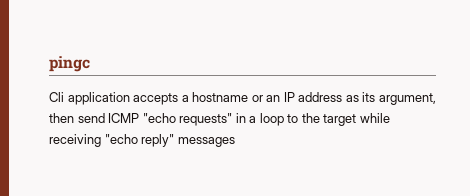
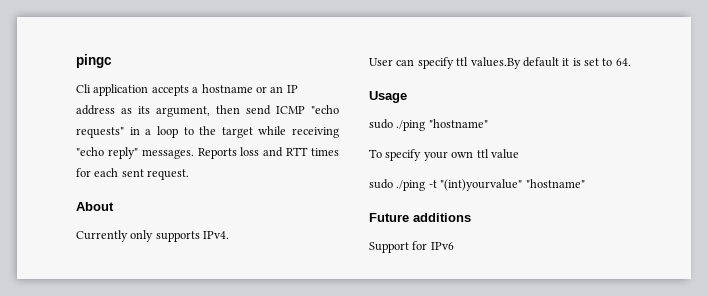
[177,137,235,147] messages -> [141,147,339,159] [76,168,190,180] [76,202,114,211] [76,230,230,242] [369,57,631,69] [369,91,407,103] [369,119,488,131] [369,149,519,161] [369,179,585,191] [369,213,471,222] [369,241,454,253] messages. Reports loss and RTT times for each sent request. // About // Currently only supports IPv4. // User can specify ttl values.By default it is set to 64. // Usage // sudo ./ping "hostname" // To specify your own ttl value // sudo ./ping -t "(int)yourvalue" "hostname" // Future additions // Support for IPv6

